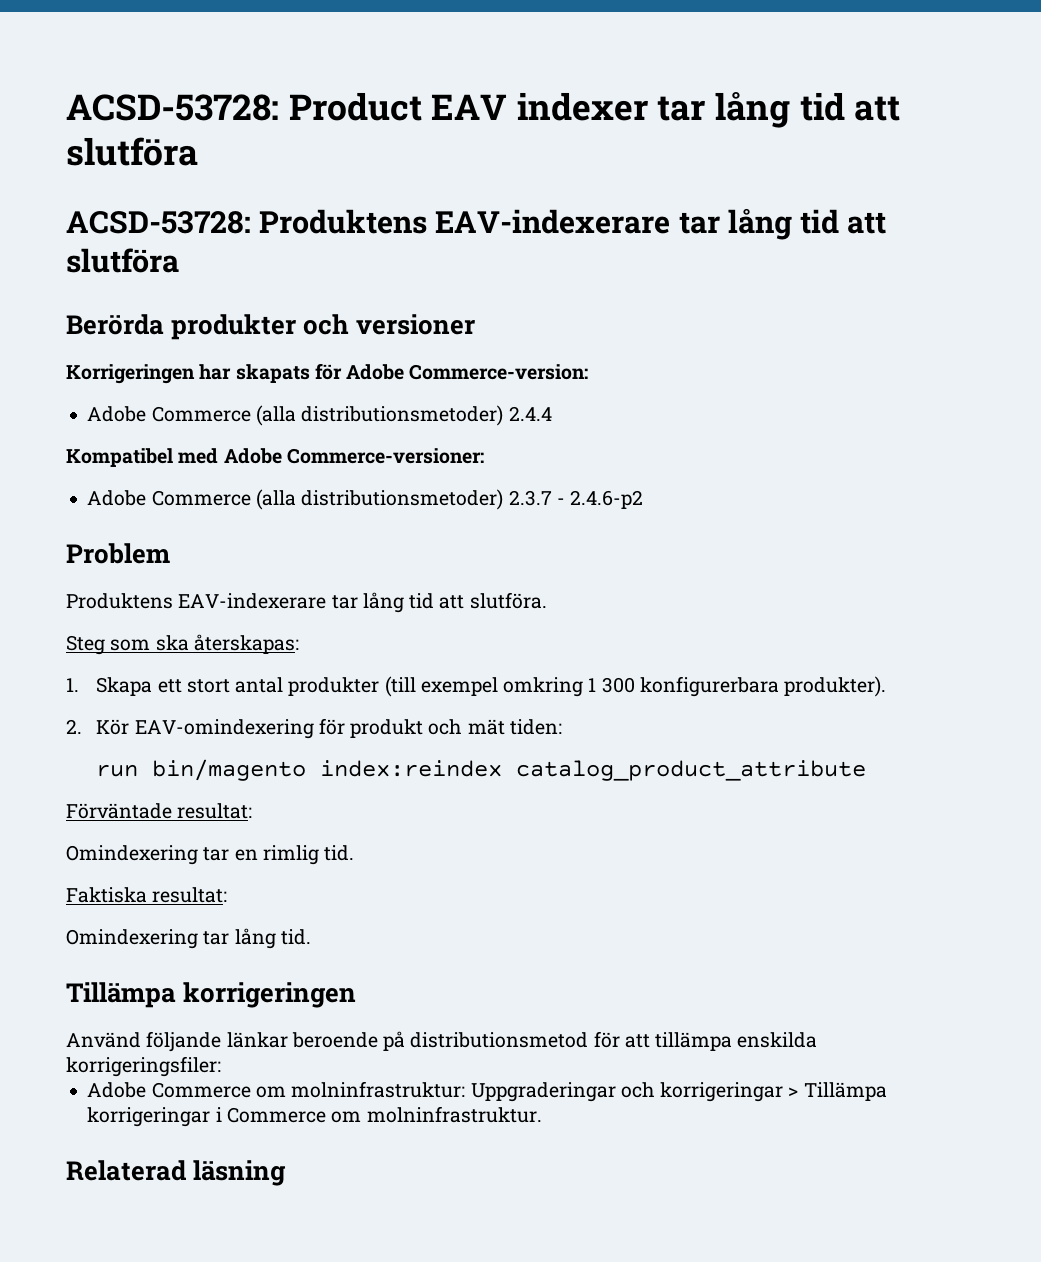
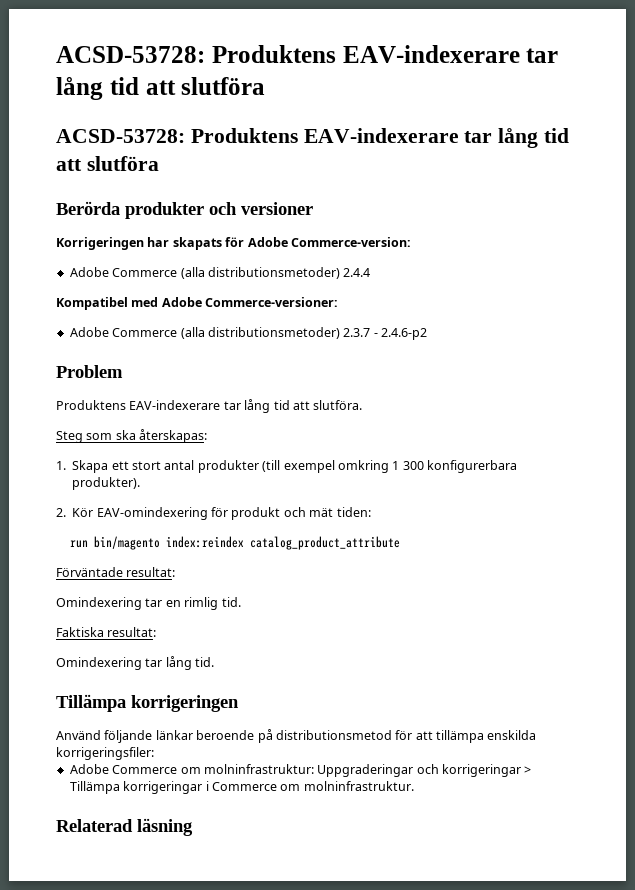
[66,92,648,121] ACSD-53728: Product EAV indexer -> [56,45,520,63] ACSD-53728: Produktens EAV-indexerare

